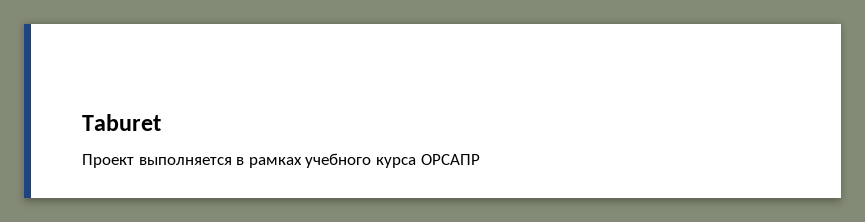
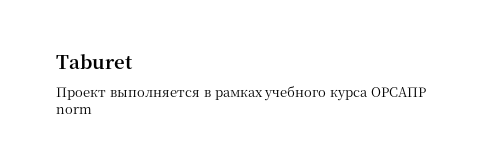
(480, 159) none -> [56,107,92,114] norm

